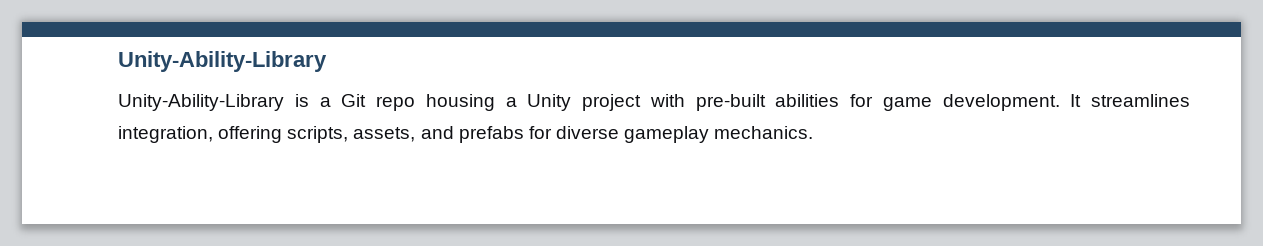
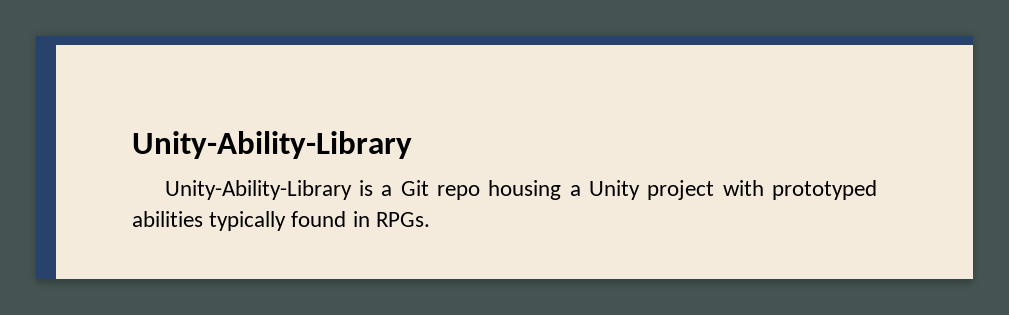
[695,94,1190,111] [118,126,814,143] pre-built abilities for game development. It streamlines integration, offering scripts, assets, and prefabs for diverse gameplay mechanics. -> [772,180,877,200] [132,211,430,231] prototyped abilities typically found in RPGs.

